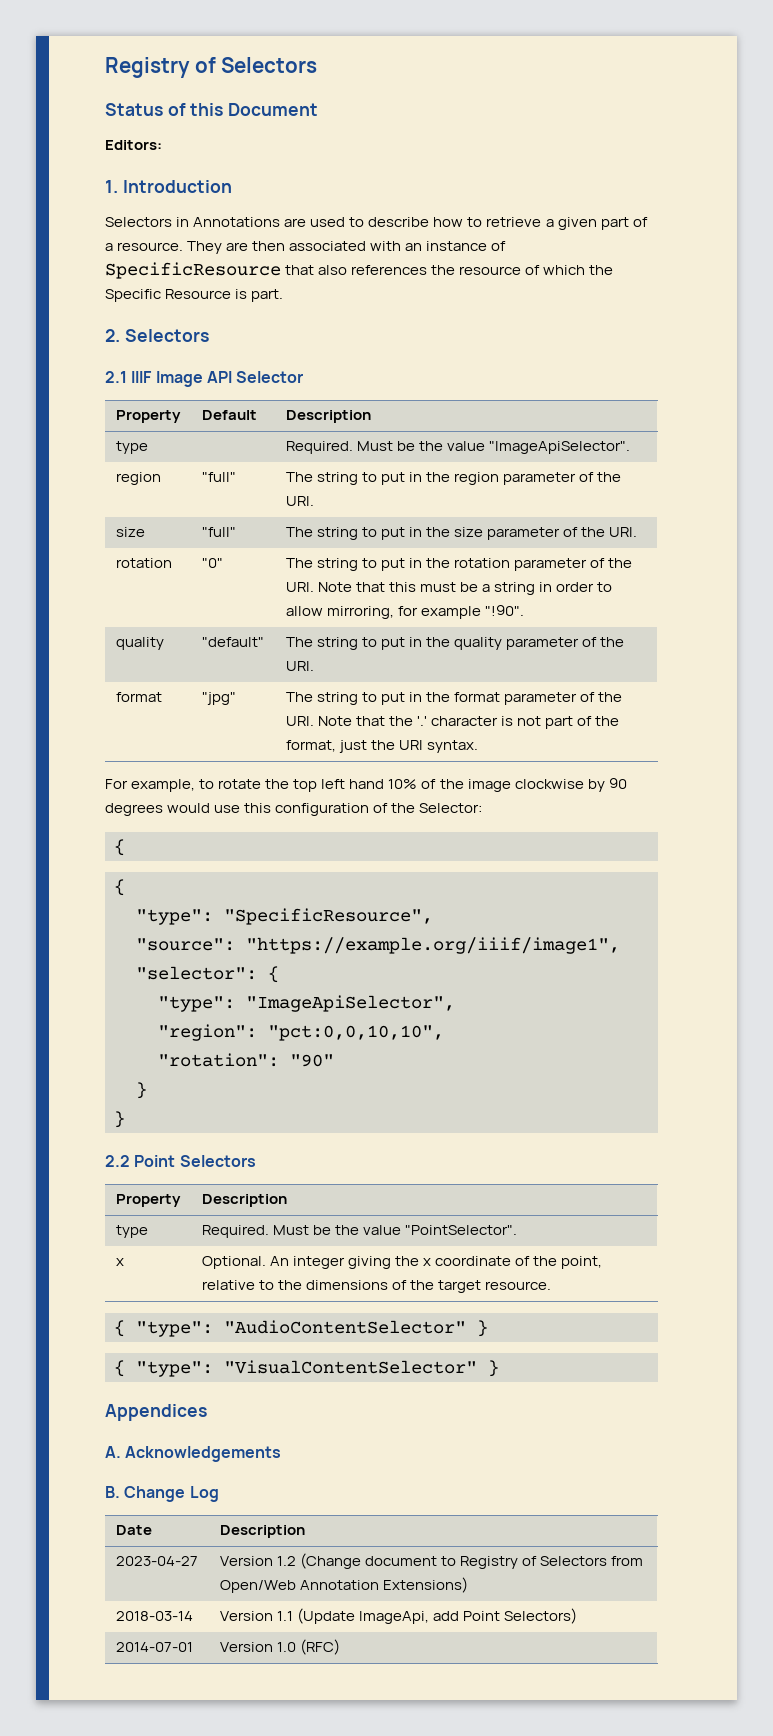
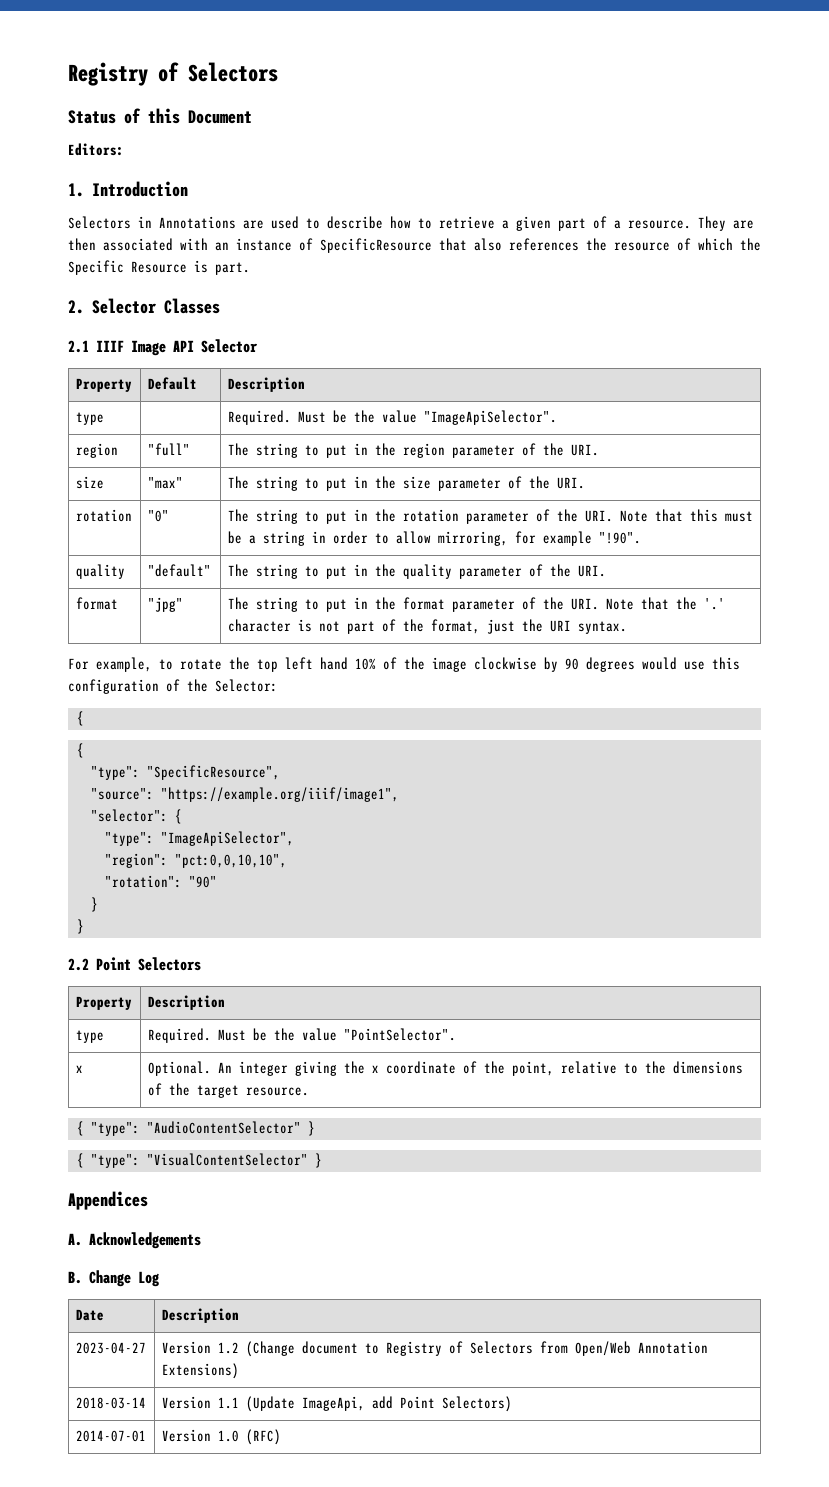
[124,329,209,342] Selectors -> [92,298,220,314] Selector Classes
[201,527,236,537] "full" -> [147,477,183,489] "max"

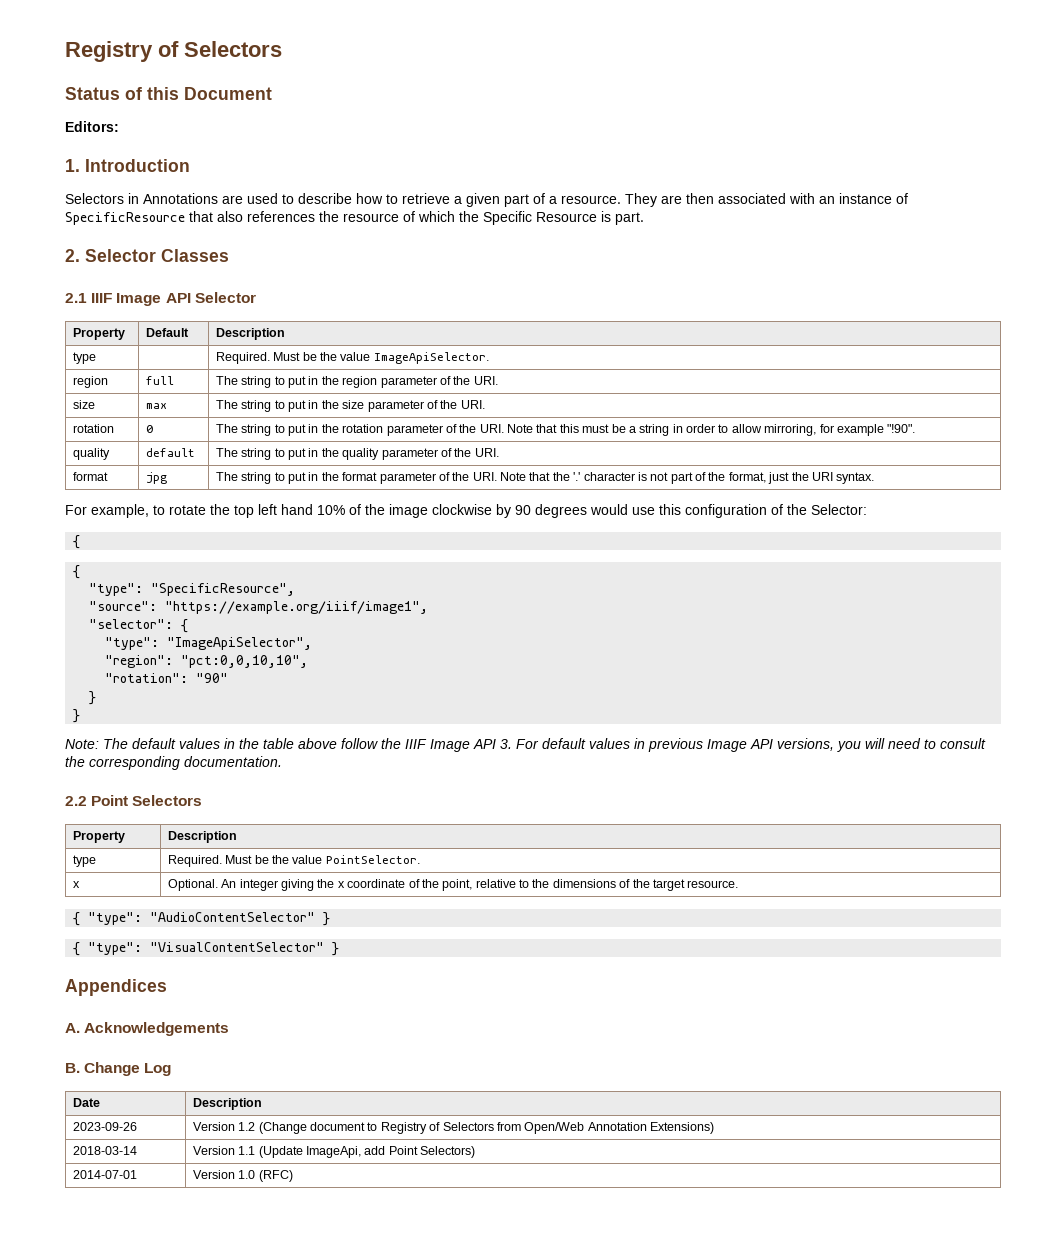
[423,410,557,425] "ImageApiSelector". -> [373,352,489,364] ImageApiSelector.
[147,443,190,456] "full" -> [145,376,174,385] full
[147,477,183,489] "max" -> [145,403,167,409] max
[147,510,169,522] "0" -> [145,425,153,433] 0
[147,564,211,577] "default" -> [145,448,195,457] default
[147,597,183,612] "jpg" -> [145,472,167,484] jpg
(84, 926) none -> [65,738,986,752] [65,756,282,770] // Note: The default values in the table above follow the IIIF Image API 3. For default values in previous Image API versions, you will need to consult the corresponding documentation.
[343,1028,456,1041] "PointSelector". -> [325,855,420,864] PointSelector.
[75,1342,146,1354] 2023-04-27 -> [72,1122,137,1131] 2023-09-26

